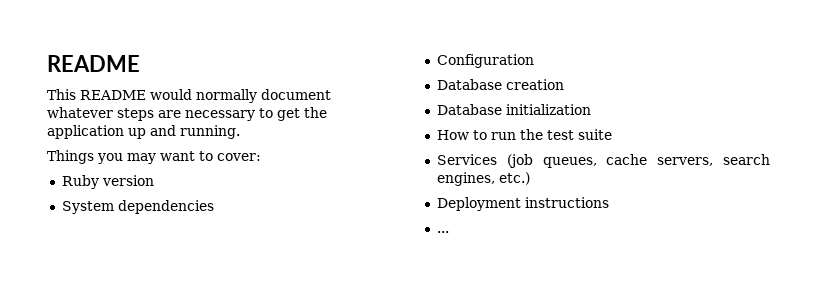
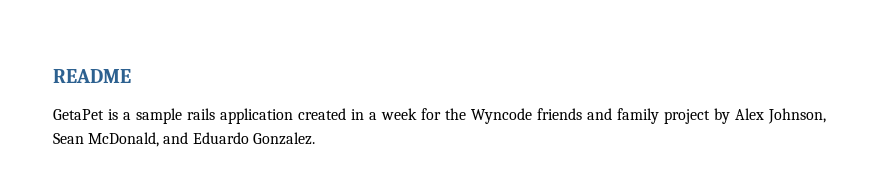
[47,89,331,103] [47,107,327,121] [47,125,240,139] [47,150,261,164] [61,175,154,189] [61,200,214,214] [436,54,534,68] [436,79,564,90] [436,104,591,115] [436,129,612,140] [436,154,770,168] [436,172,530,186] [436,197,609,211] [436,231,449,233] This README would normally document whatever steps are necessary to get the application up and running. // Things you may want to cover: // Ruby version // System dependencies // Configuration // Database creation // Database initialization // How to run the test suite // Services (job queues, cache servers, search engines, etc.) // Deployment instructions // ... -> [53,108,826,124] [53,132,315,147] GetaPet is a sample rails application created in a week for the Wyncode friends and family project by Alex Johnson, Sean McDonald, and Eduardo Gonzalez.

